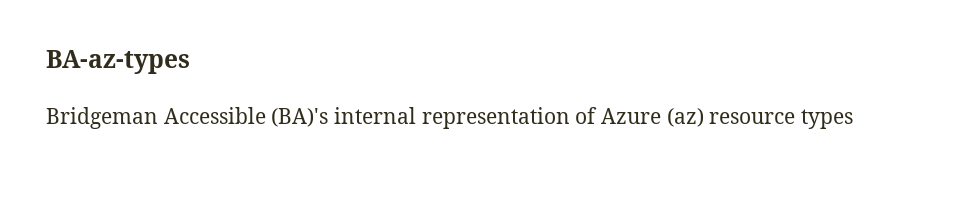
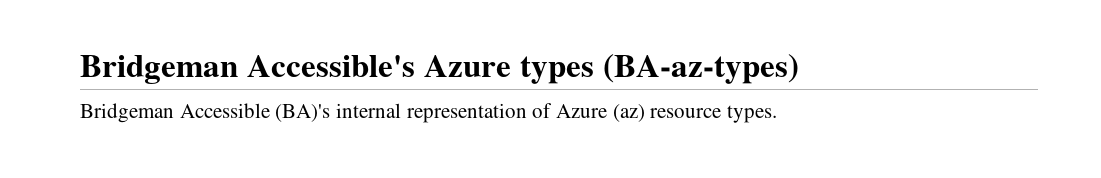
[46,50,190,74] BA-az-types -> [80,54,799,84] Bridgeman Accessible's Azure types (BA-az-types)
[801,109,854,129] types -> [727,105,778,123] types.

